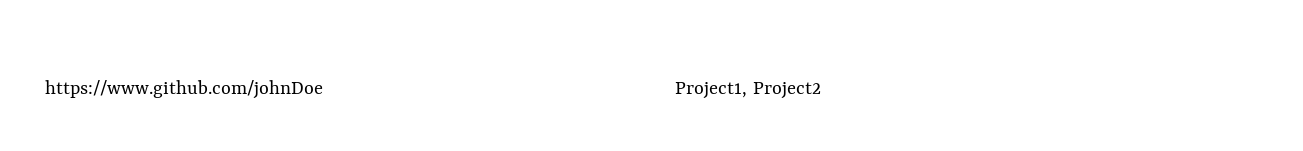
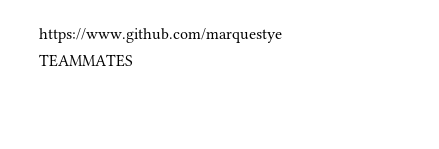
[45,80,323,99] [675,82,821,99] https://www.github.com/johnDoe // Project1, Project2 -> [39,28,282,43] [39,54,133,67] https://www.github.com/marquestye // TEAMMATES

